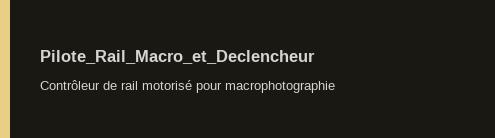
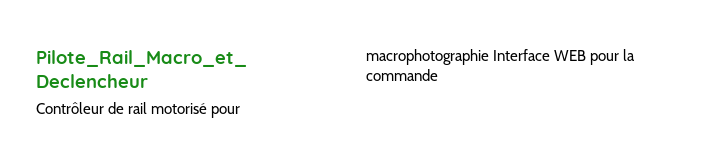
(335, 87) none -> [493,49,636,65] [366,69,438,81] Interface WEB pour la commande

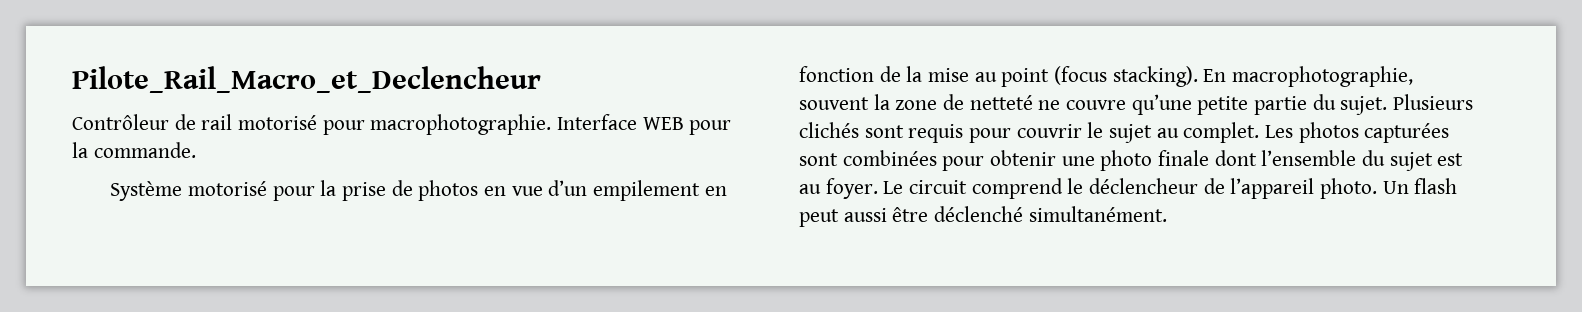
[366,49,489,65] macrophotographie -> [370,114,552,135] macrophotographie.
[366,69,438,81] commande -> [93,142,196,158] [110,180,727,201] [799,66,1414,87] [799,94,1474,115] [799,122,1450,143] [799,150,1464,171] [799,178,1458,199] [799,206,1167,227] commande. // Système motorisé pour la prise de photos en vue d’un empilement en fonction de la mise au point (focus stacking). En macrophotographie, souvent la zone de netteté ne couvre qu’une petite partie du sujet. Plusieurs clichés sont requis pour couvrir le sujet au complet. Les photos capturées sont combinées pour obtenir une photo finale dont l’ensemble du sujet est au foyer. Le circuit comprend le déclencheur de l’appareil photo. Un flash peut aussi être déclenché simultanément.

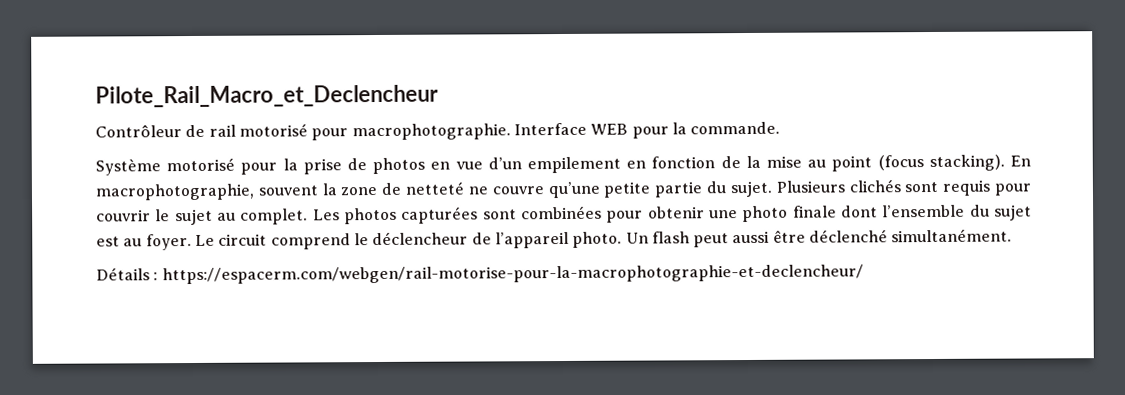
(1167, 214) none -> [96,264,864,285] // Détails : https://espacerm.com/webgen/rail-motorise-pour-la-macrophotographie-et-declencheur/

